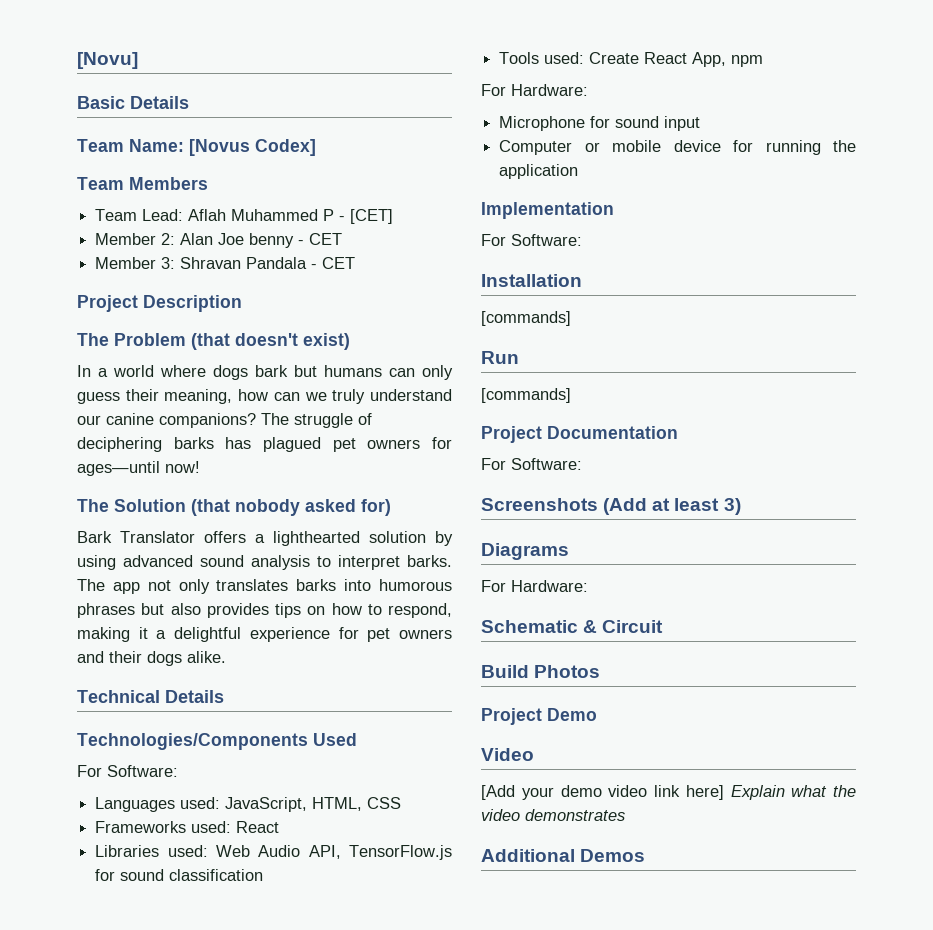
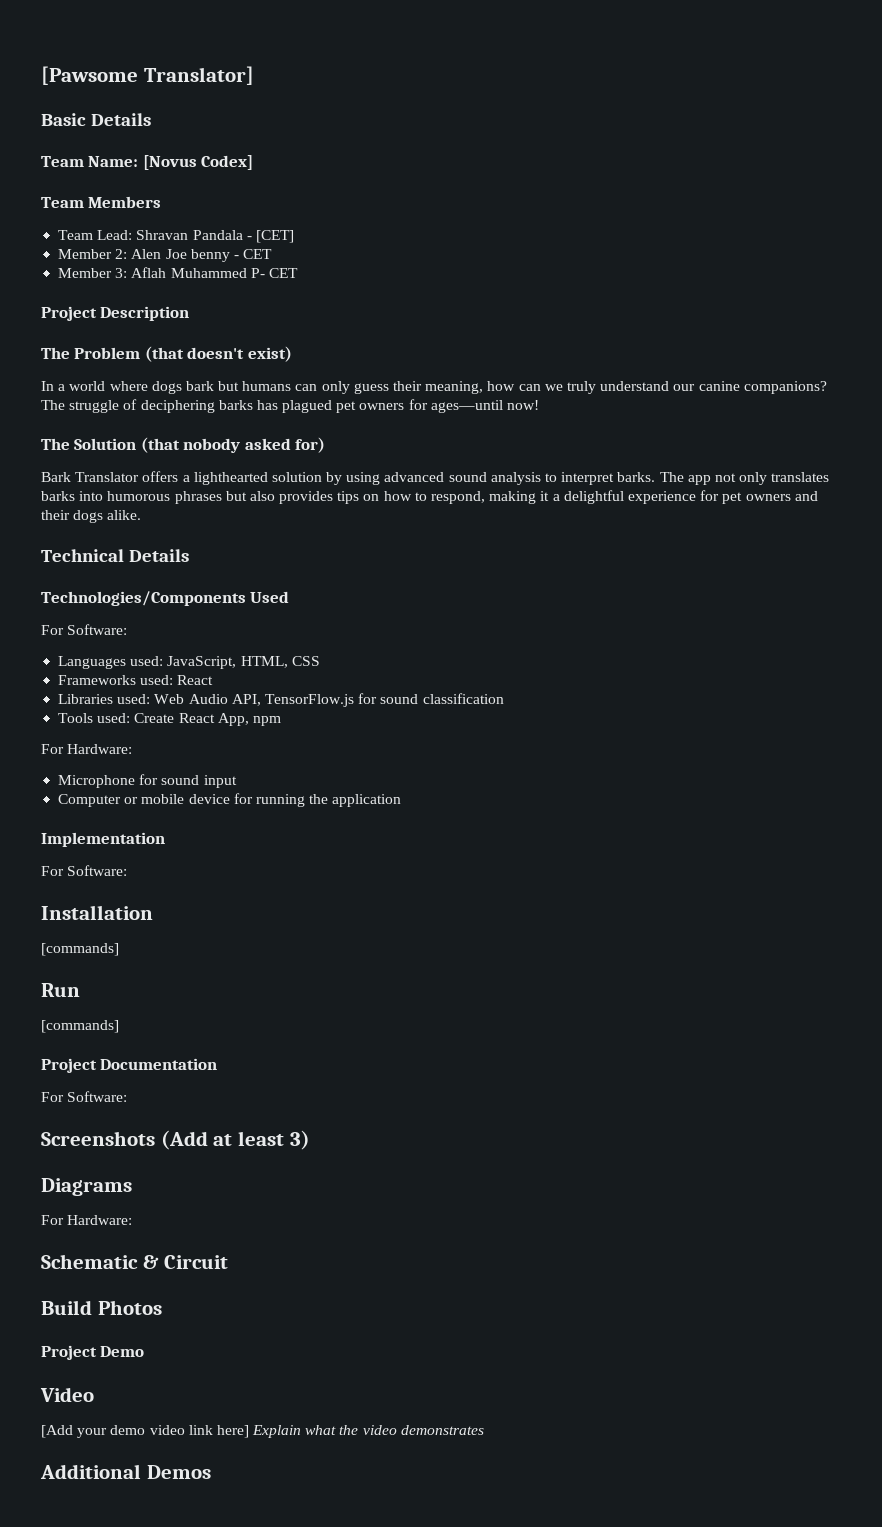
[77,52,138,69] [Novu] -> [41,66,254,85] [Pawsome Translator]
[188,209,335,221] Aflah Muhammed P -> [136,230,243,240] Shravan Pandala
[180,233,214,245] Alan -> [131,249,162,259] Alen
[180,257,318,269] Shravan Pandala - -> [131,267,265,278] Aflah Muhammed P-

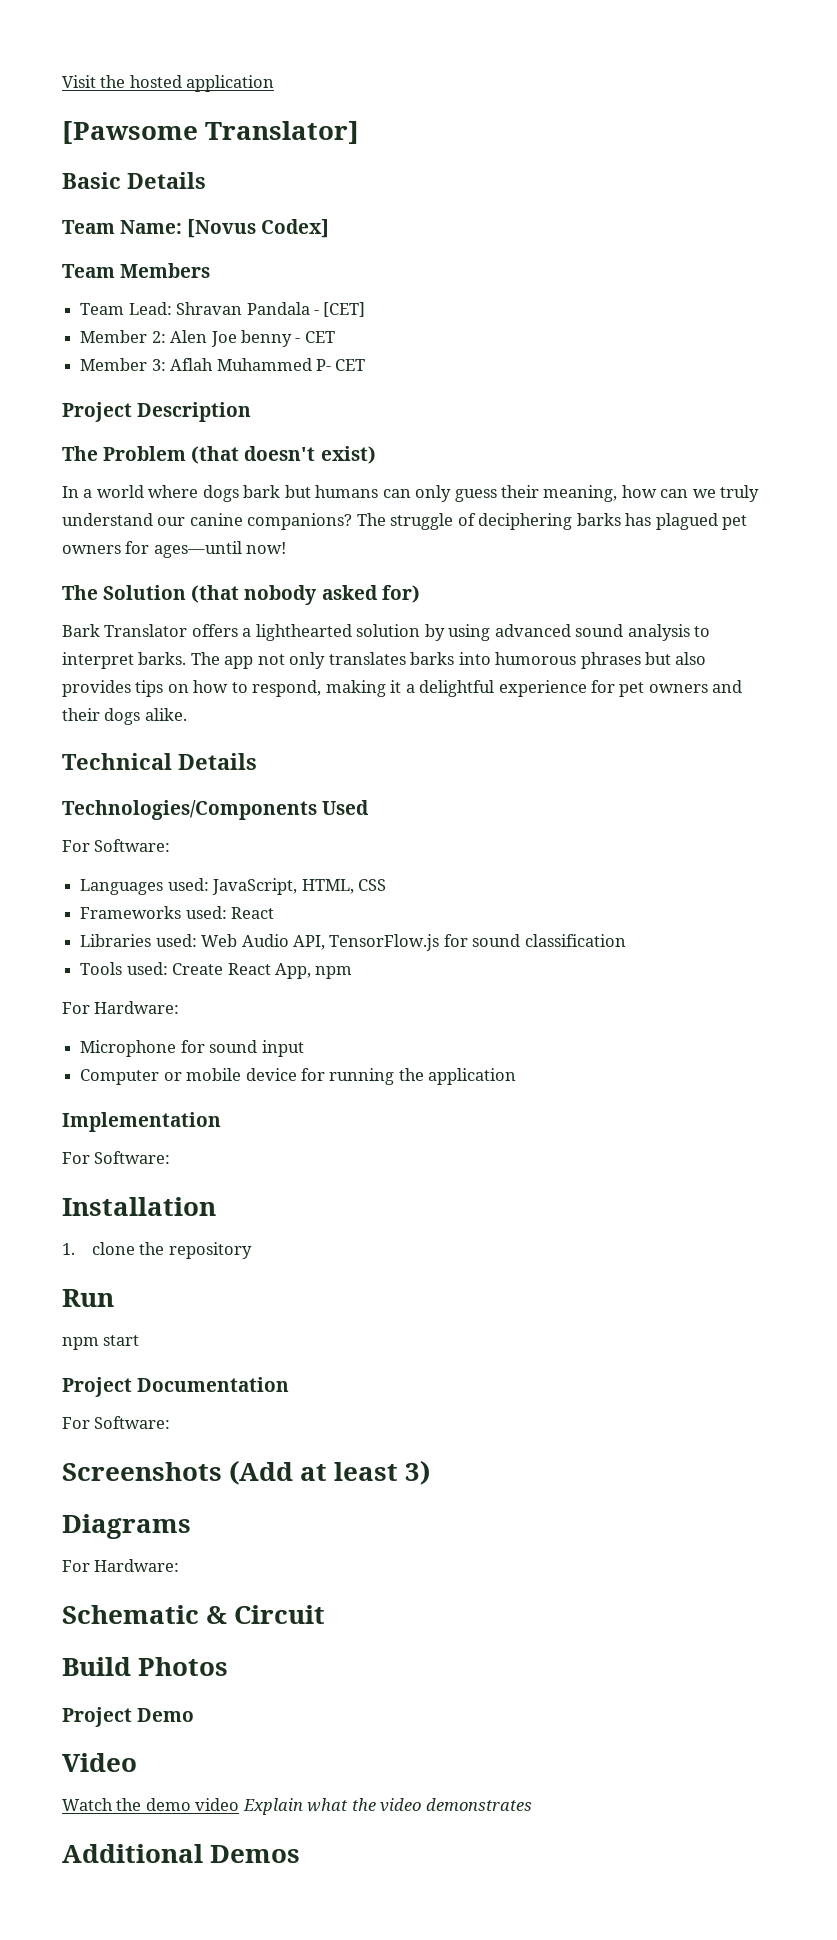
(41, 75) none -> [62,75,275,92] Visit the hosted application //
[41,943,119,956] [commands] -> [62,1242,252,1259] 1. clone the repository
[41,1020,119,1033] [commands] -> [62,1335,140,1350] npm start
[41,1425,249,1438] [Add your demo video link here] -> [62,1798,240,1811] Watch the demo video

